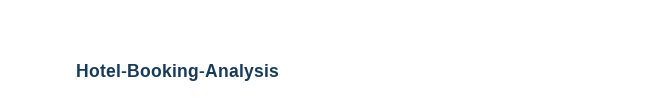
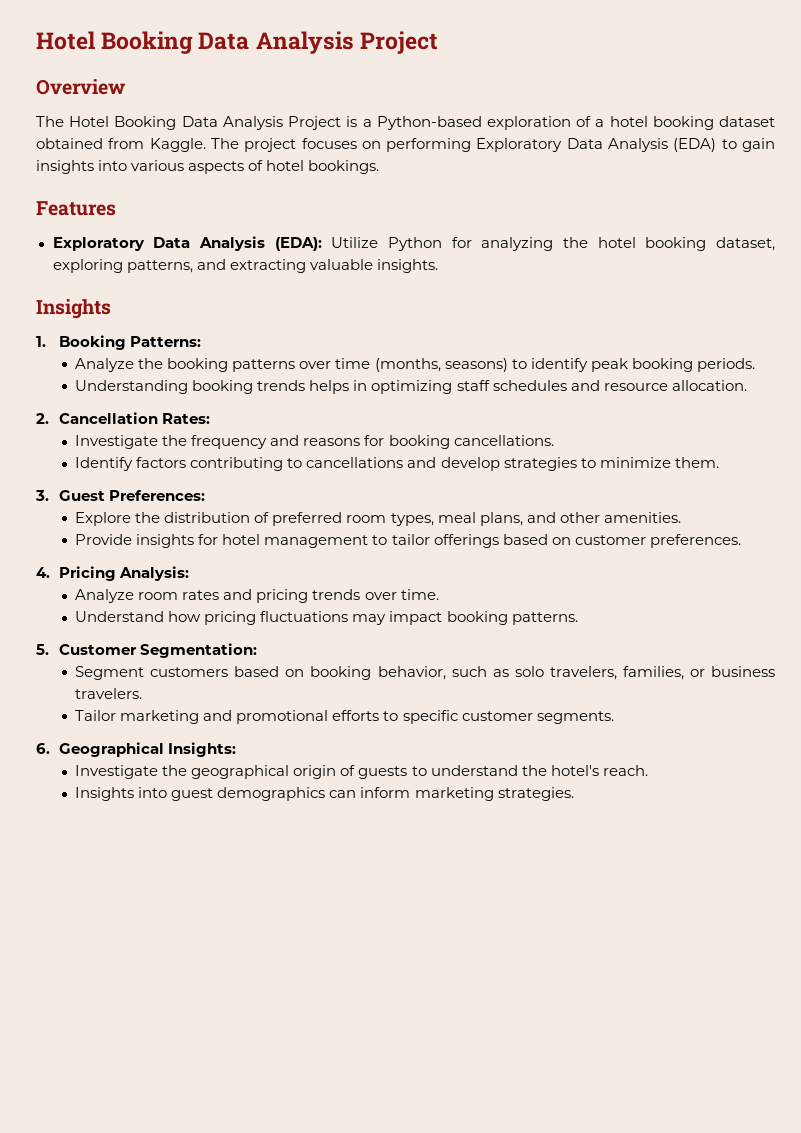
[76,64,279,81] Hotel-Booking-Analysis -> [36,31,438,54] [36,79,126,95] [36,116,775,130] [36,138,775,152] [36,160,380,174] [36,201,116,216] [52,236,776,251] [52,259,438,273] [36,299,111,319] [36,335,201,350] [75,358,755,372] [75,380,747,394] [36,412,210,424] [75,435,554,449] [75,457,719,471] [35,490,205,501] [75,512,681,526] [75,534,741,548] [36,566,189,581] [75,589,439,603] [75,611,578,625] [36,643,257,658] [75,666,776,680] [75,688,143,699] [75,710,614,724] [36,742,236,757] [75,765,648,779] [75,787,574,801] Hotel Booking Data Analysis Project // Overview // The Hotel Booking Data Analysis Project is a Python-based exploration of a hotel booking dataset obtained from Kaggle. The project focuses on performing Exploratory Data Analysis (EDA) to gain insights into various aspects of hotel bookings. // Features // Exploratory Data Analysis (EDA): Utilize Python for analyzing the hotel booking dataset, exploring patterns, and extracting valuable insights. // Insights // 1. Booking Patterns: // Analyze the booking patterns over time (months, seasons) to identify peak booking periods. // Understanding booking trends helps in optimizing staff schedules and resource allocation. // 2. Cancellation Rates: // Investigate the frequency and reasons for booking cancellations. // Identify factors contributing to cancellations and develop strategies to minimize them. // 3. Guest Preferences: // Explore the distribution of preferred room types, meal plans, and other amenities. // Provide insights for hotel management to tailor offerings based on customer preferences. // 4. Pricing Analysis: // Analyze room rates and pricing trends over time. // Understand how pricing fluctuations may impact booking patterns. // 5. Customer Segmentation: // Segment customers based on booking behavior, such as solo travelers, families, or business travelers. // Tailor marketing and promotional efforts to specific customer segments. // 6. Geographical Insights: // Investigate the geographical origin of guests to understand the hotel's reach. // Insights into guest demographics can inform marketing strategies.

